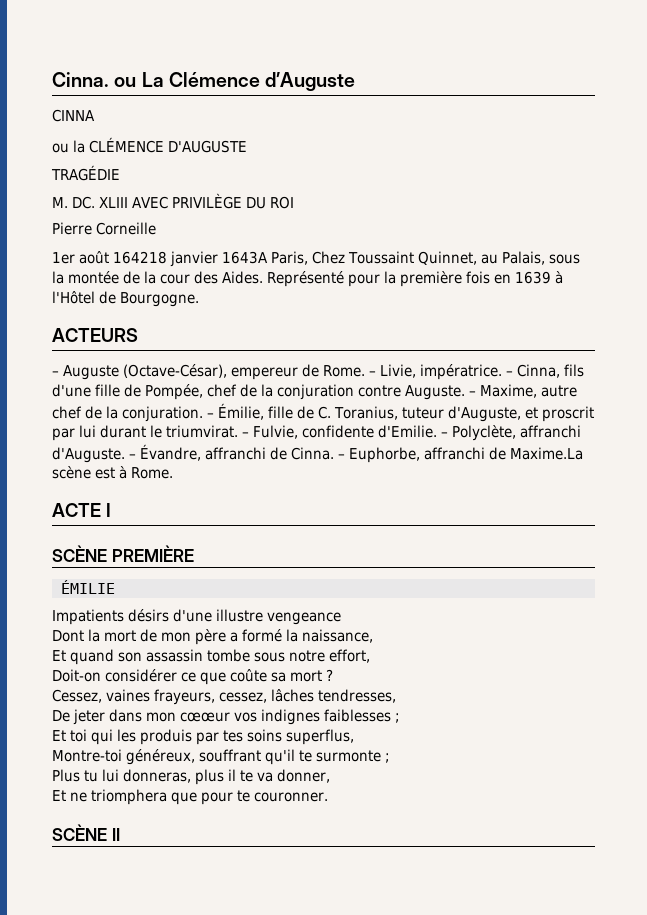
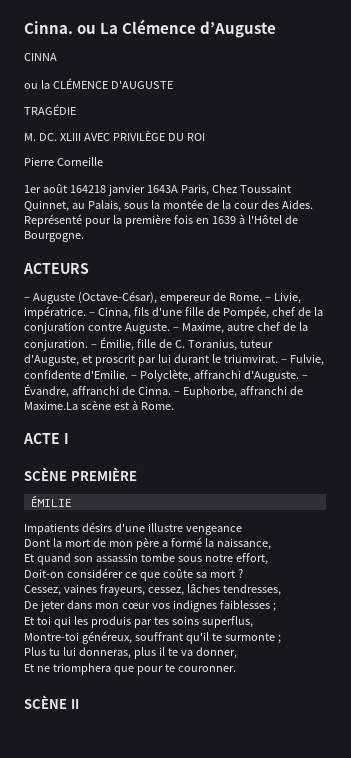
[180,712,230,722] cœœur -> [121,603,150,609] cœur

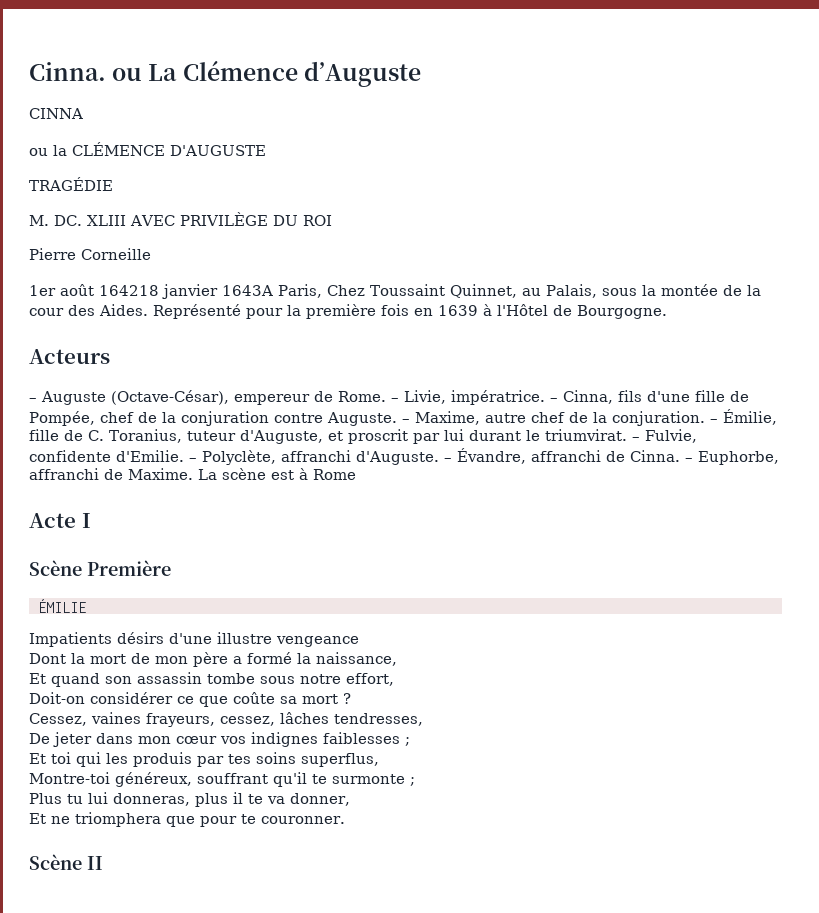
[23,263,89,274] ACTEURS -> [29,349,110,364] Acteurs
[24,401,78,410] Maxime.La -> [128,468,217,480] Maxime. La
[140,402,174,410] [23,433,60,444] Rome. // ACTE -> [313,469,356,480] [29,513,76,528] Rome // Acte
[24,467,137,481] SCÈNE PREMIÈRE -> [29,560,171,576] Scène Première
[24,695,67,709] SCÈNE -> [29,854,82,870] Scène

